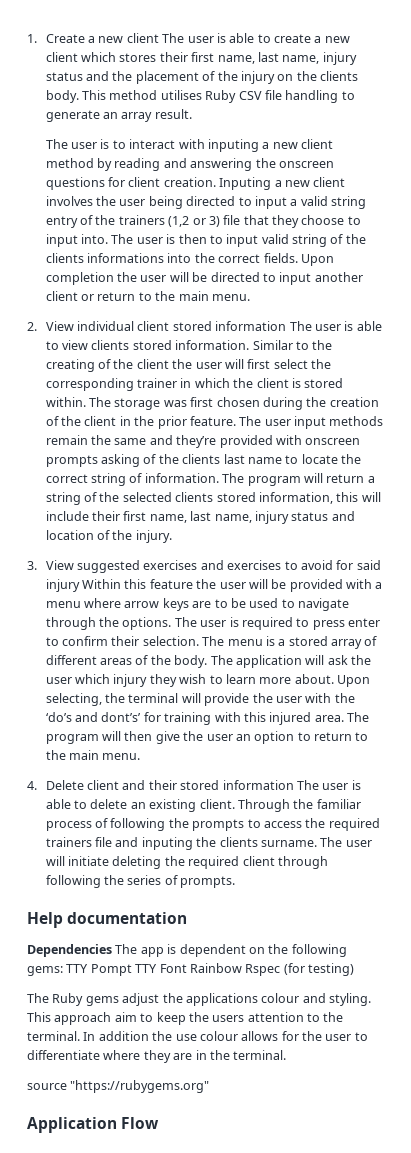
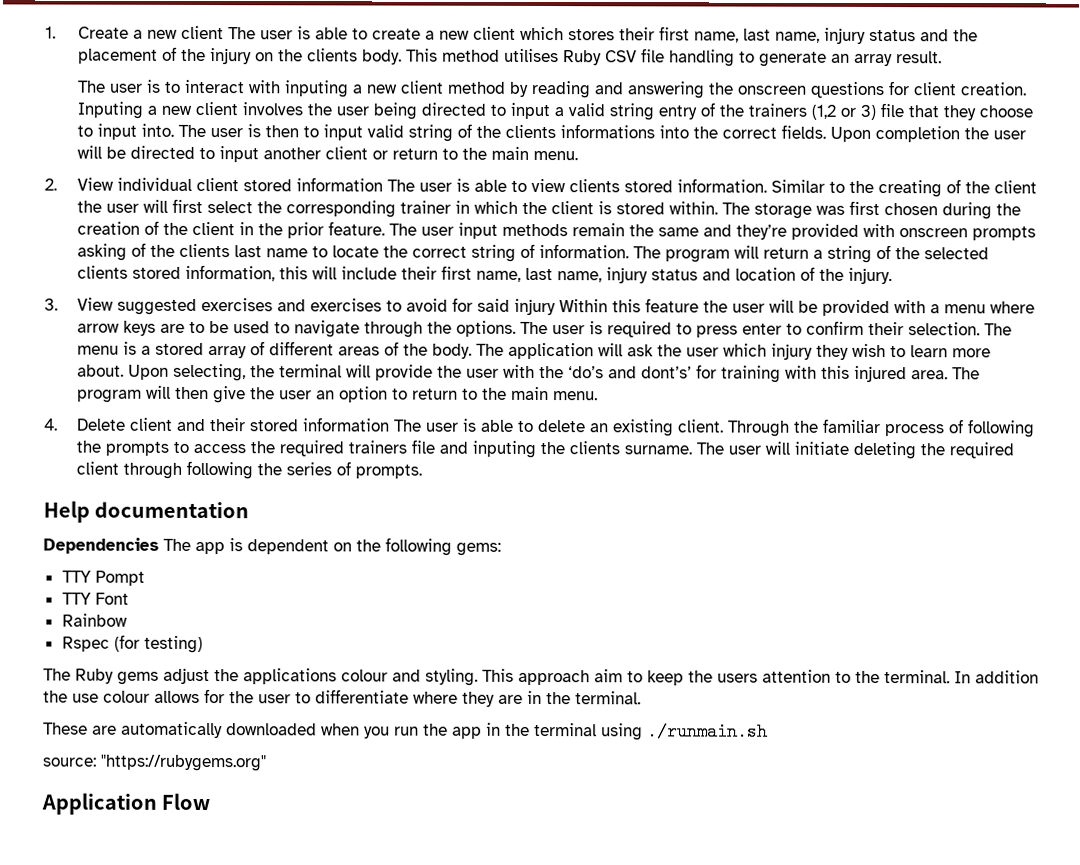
(63, 971) none -> (501, 549) //
(132, 970) none -> (145, 578) //
(187, 968) none -> (129, 598) //
(242, 968) none -> (128, 620) //
[27,1083,67,1090] source -> [43,721,768,741] [43,757,97,767] These are automatically downloaded when you run the app in the terminal using ./runmain.sh // source:

